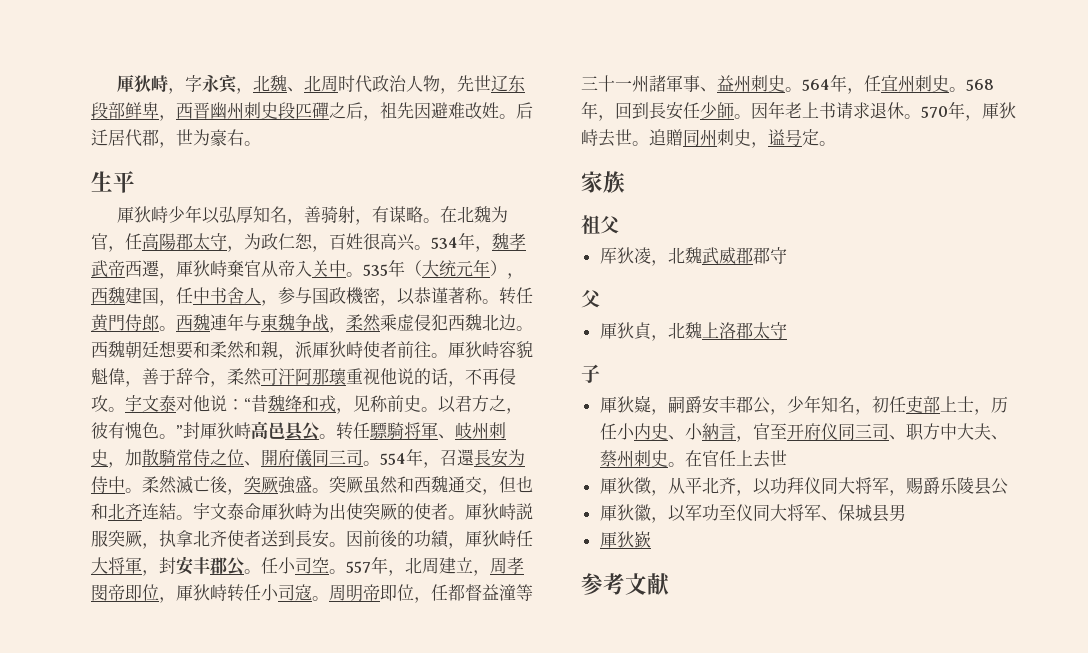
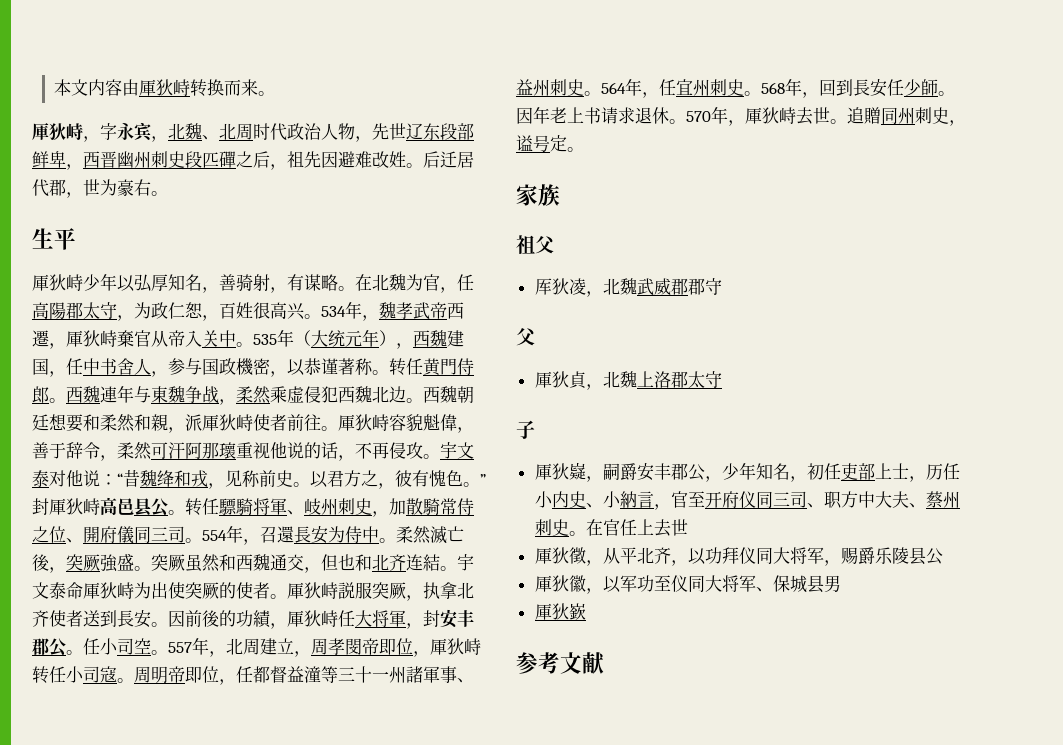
(116, 83) none -> [54,79,276,97] 本文内容由厙狄峙转换而来。 //

